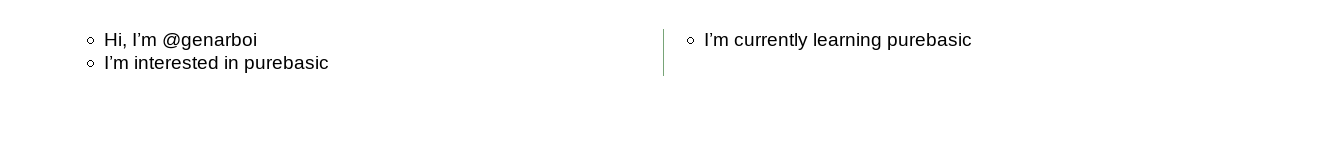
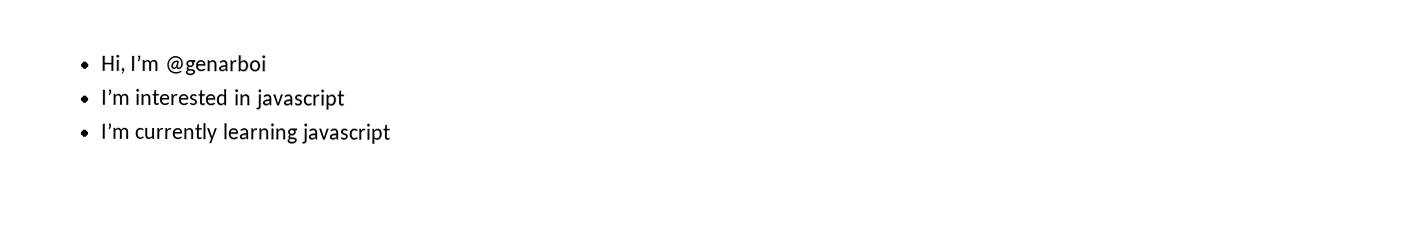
[244,56,330,73] purebasic -> [256,89,346,110] javascript
[887,33,973,50] purebasic -> [301,123,391,144] javascript

